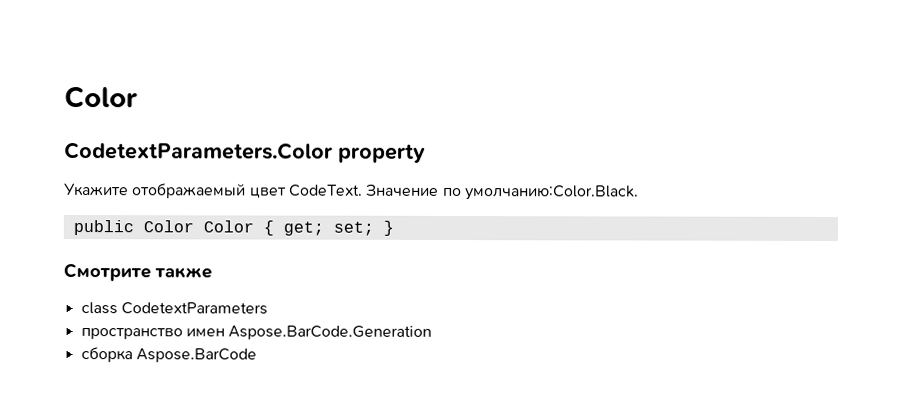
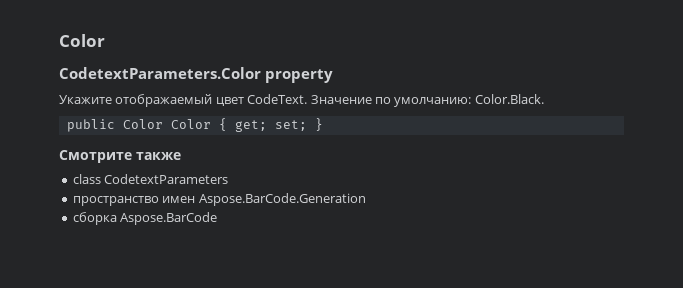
[463,185,639,201] умолчанию:Color.Black. -> [394,94,544,107] умолчанию: Color.Black.

